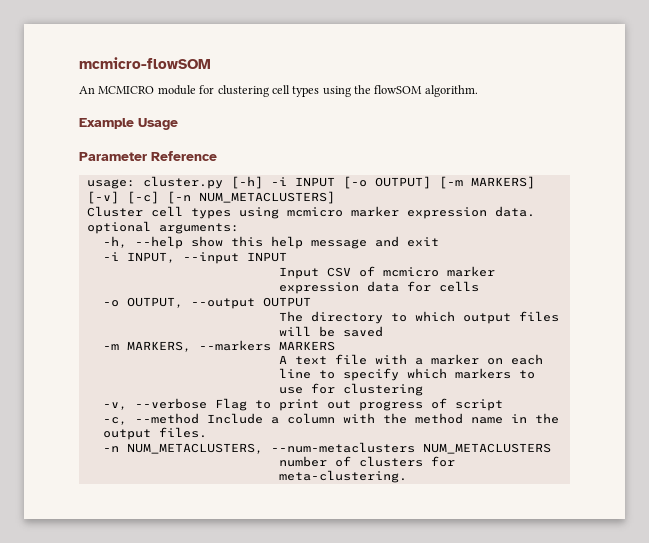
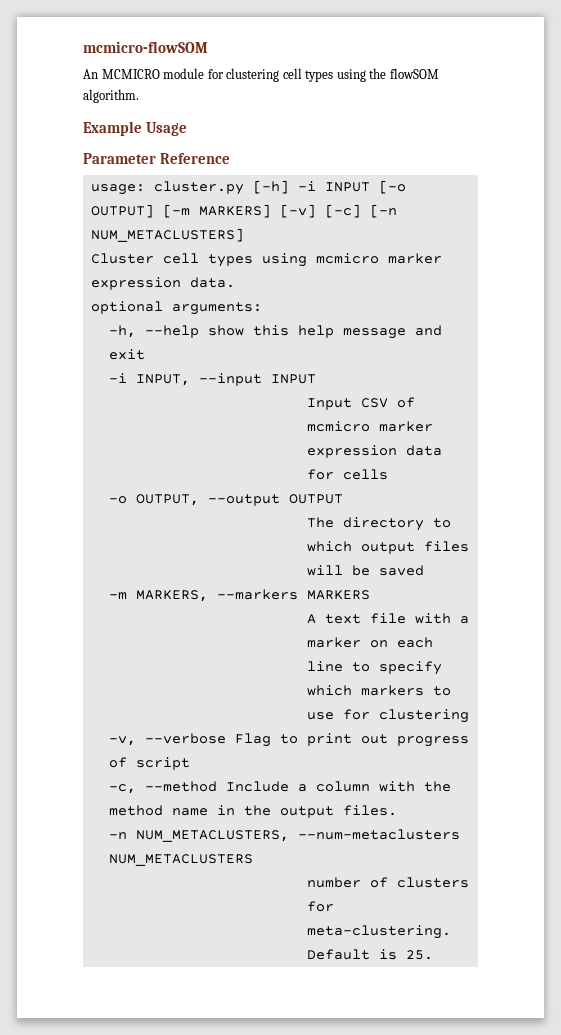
(407, 476) none -> [306,949,433,960] Default is 25.

